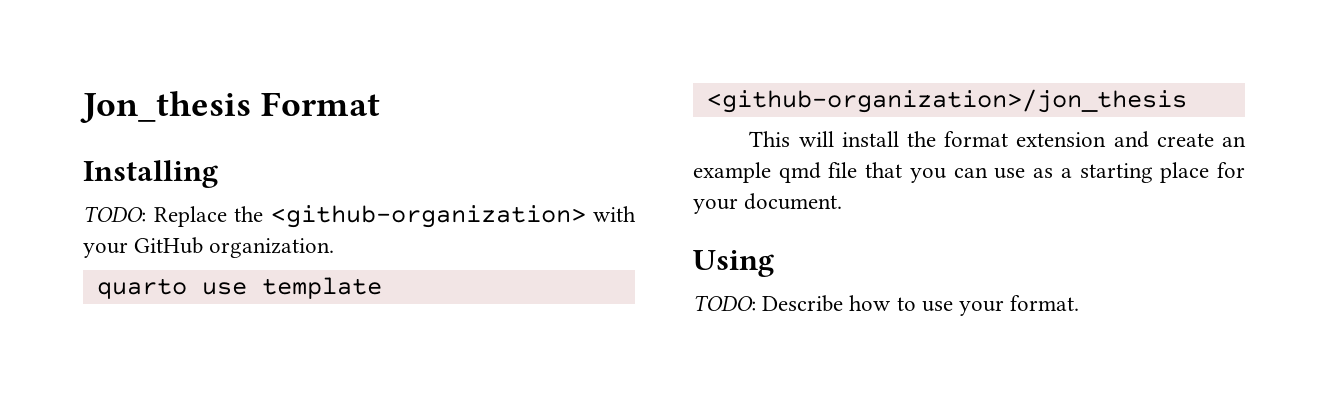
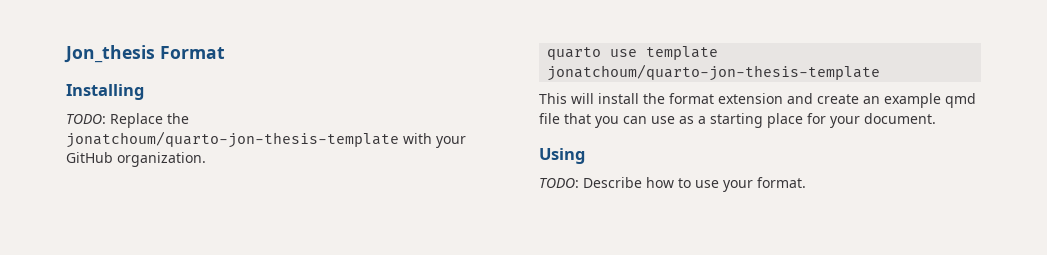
[270,205,586,228] <github-organization> -> [66,131,399,148] jonatchoum/quarto-jon-thesis-template
[706,89,1187,113] <github-organization>/jon_thesis -> [547,64,881,81] jonatchoum/quarto-jon-thesis-template

